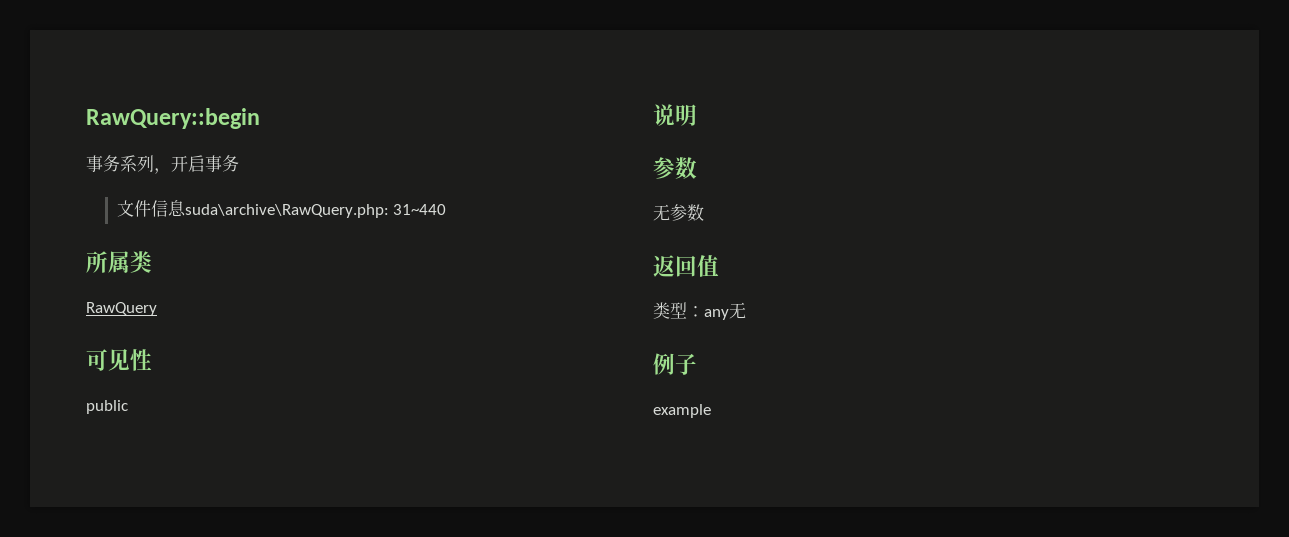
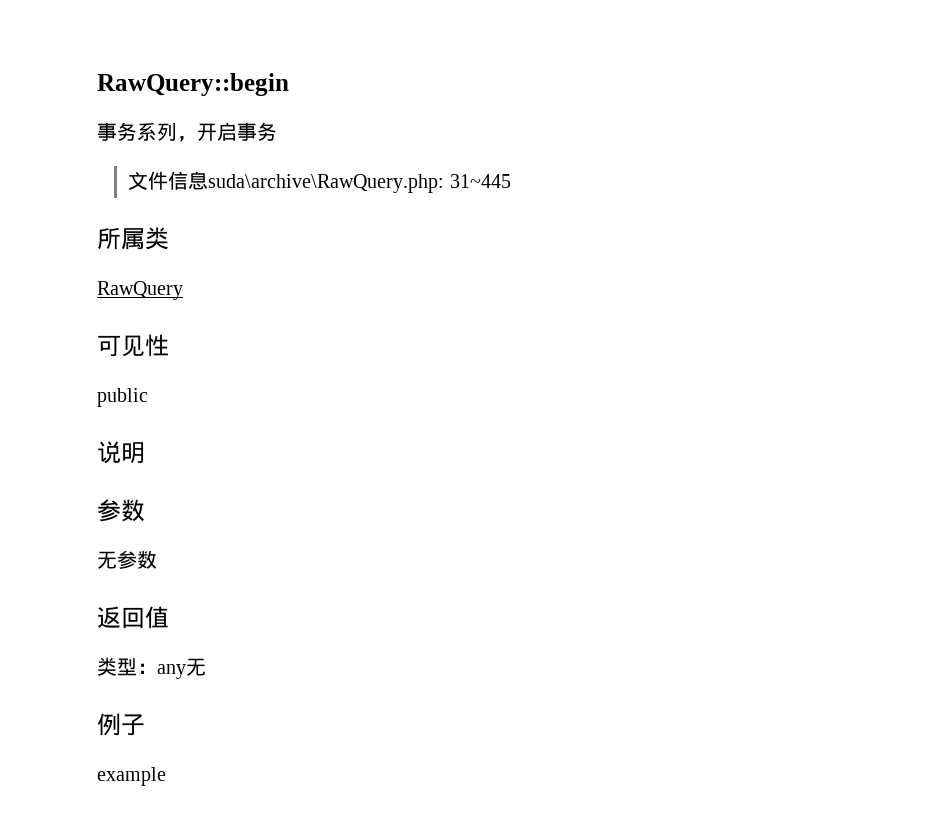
[393,204,447,215] 31~440 -> [449,174,511,188] 31~445

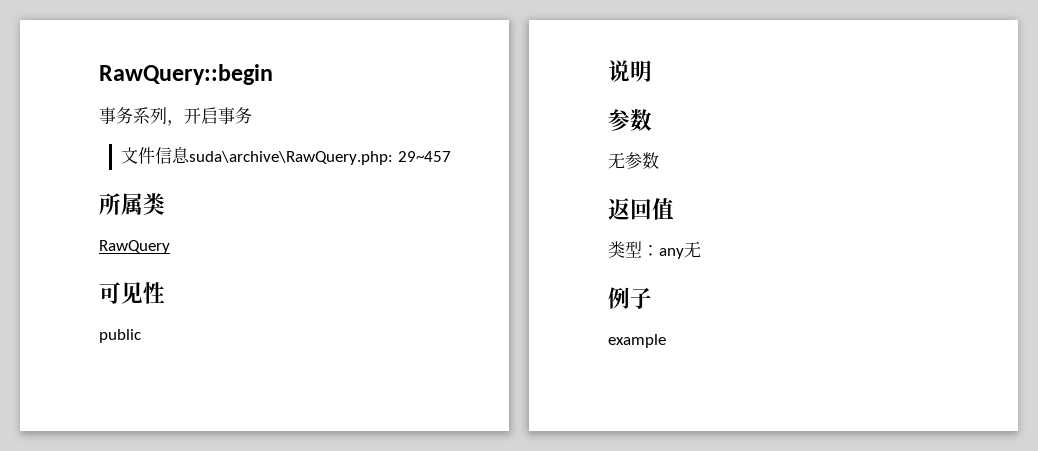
[449,174,511,188] 31~445 -> [397,151,451,162] 29~457

